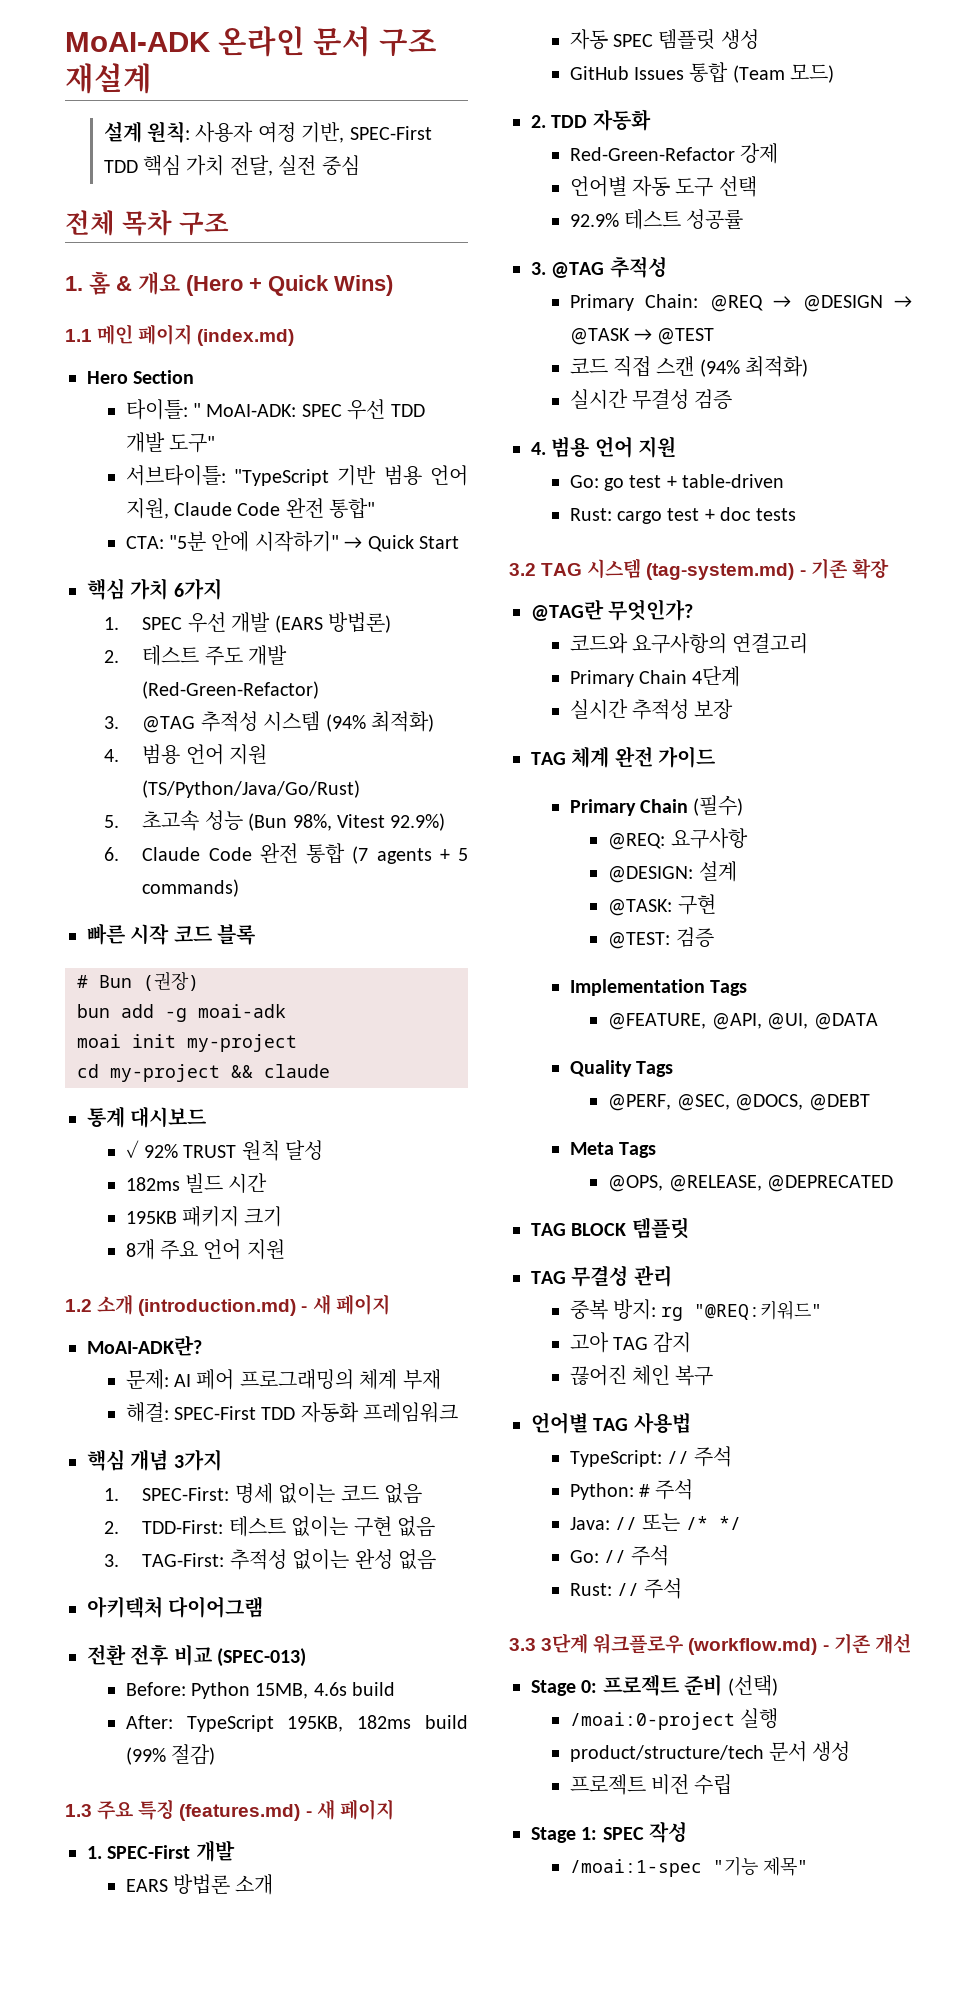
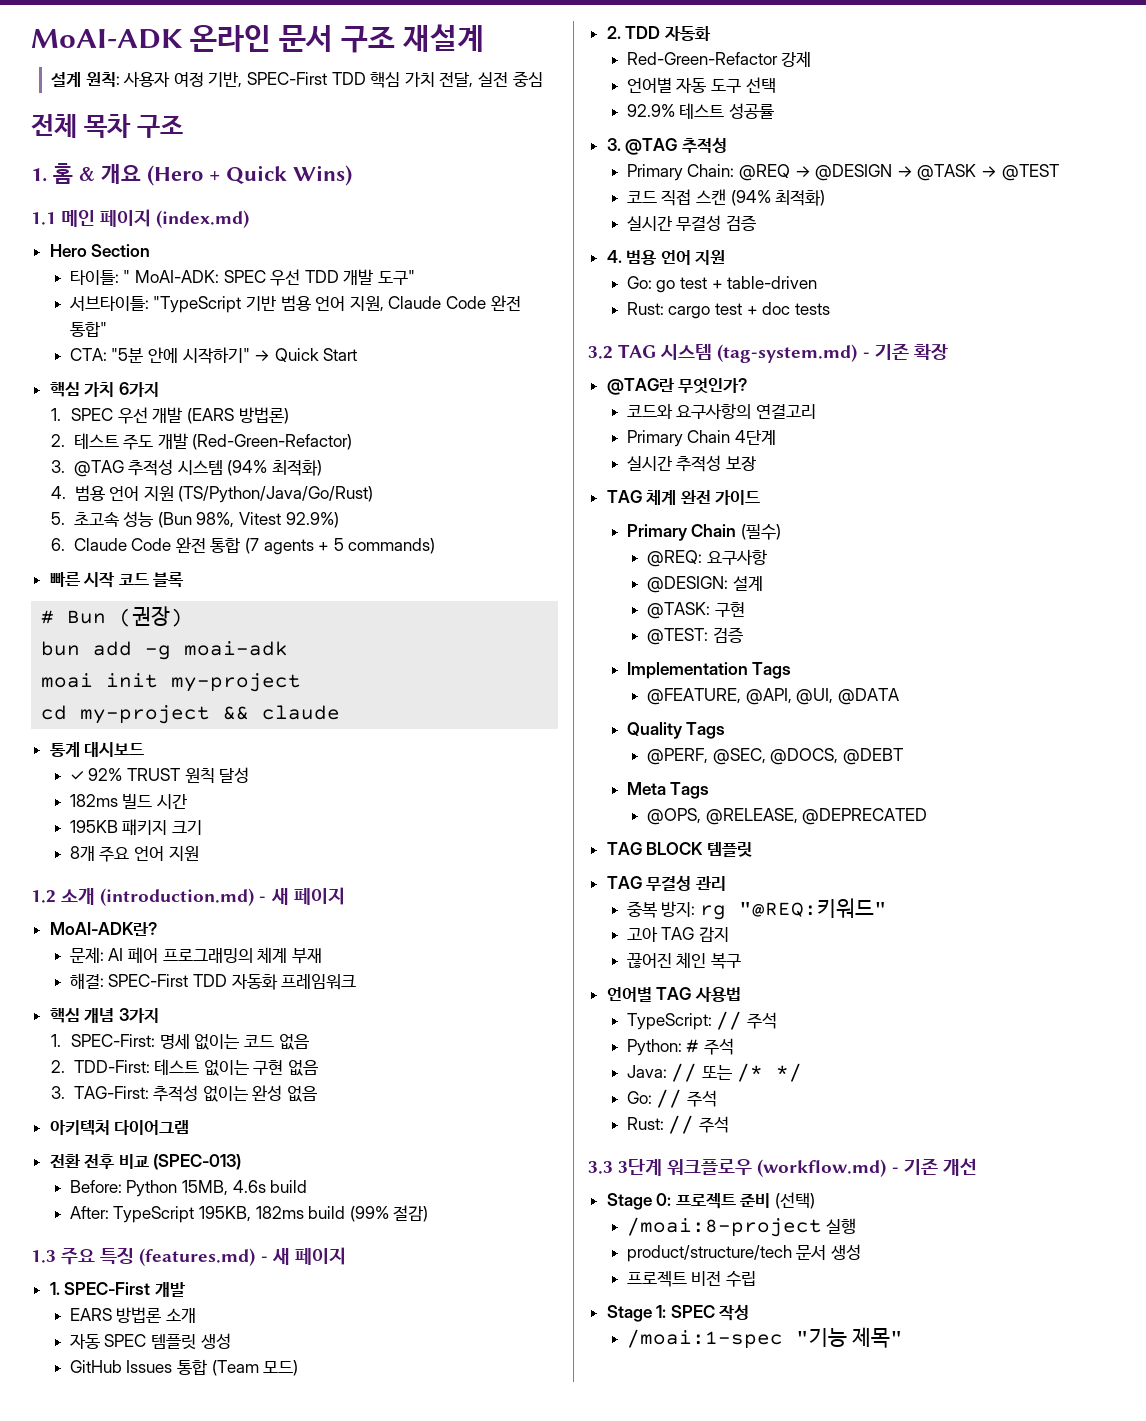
[569,1712,735,1730] /moai:0-project -> [626,1217,822,1237] /moai:8-project

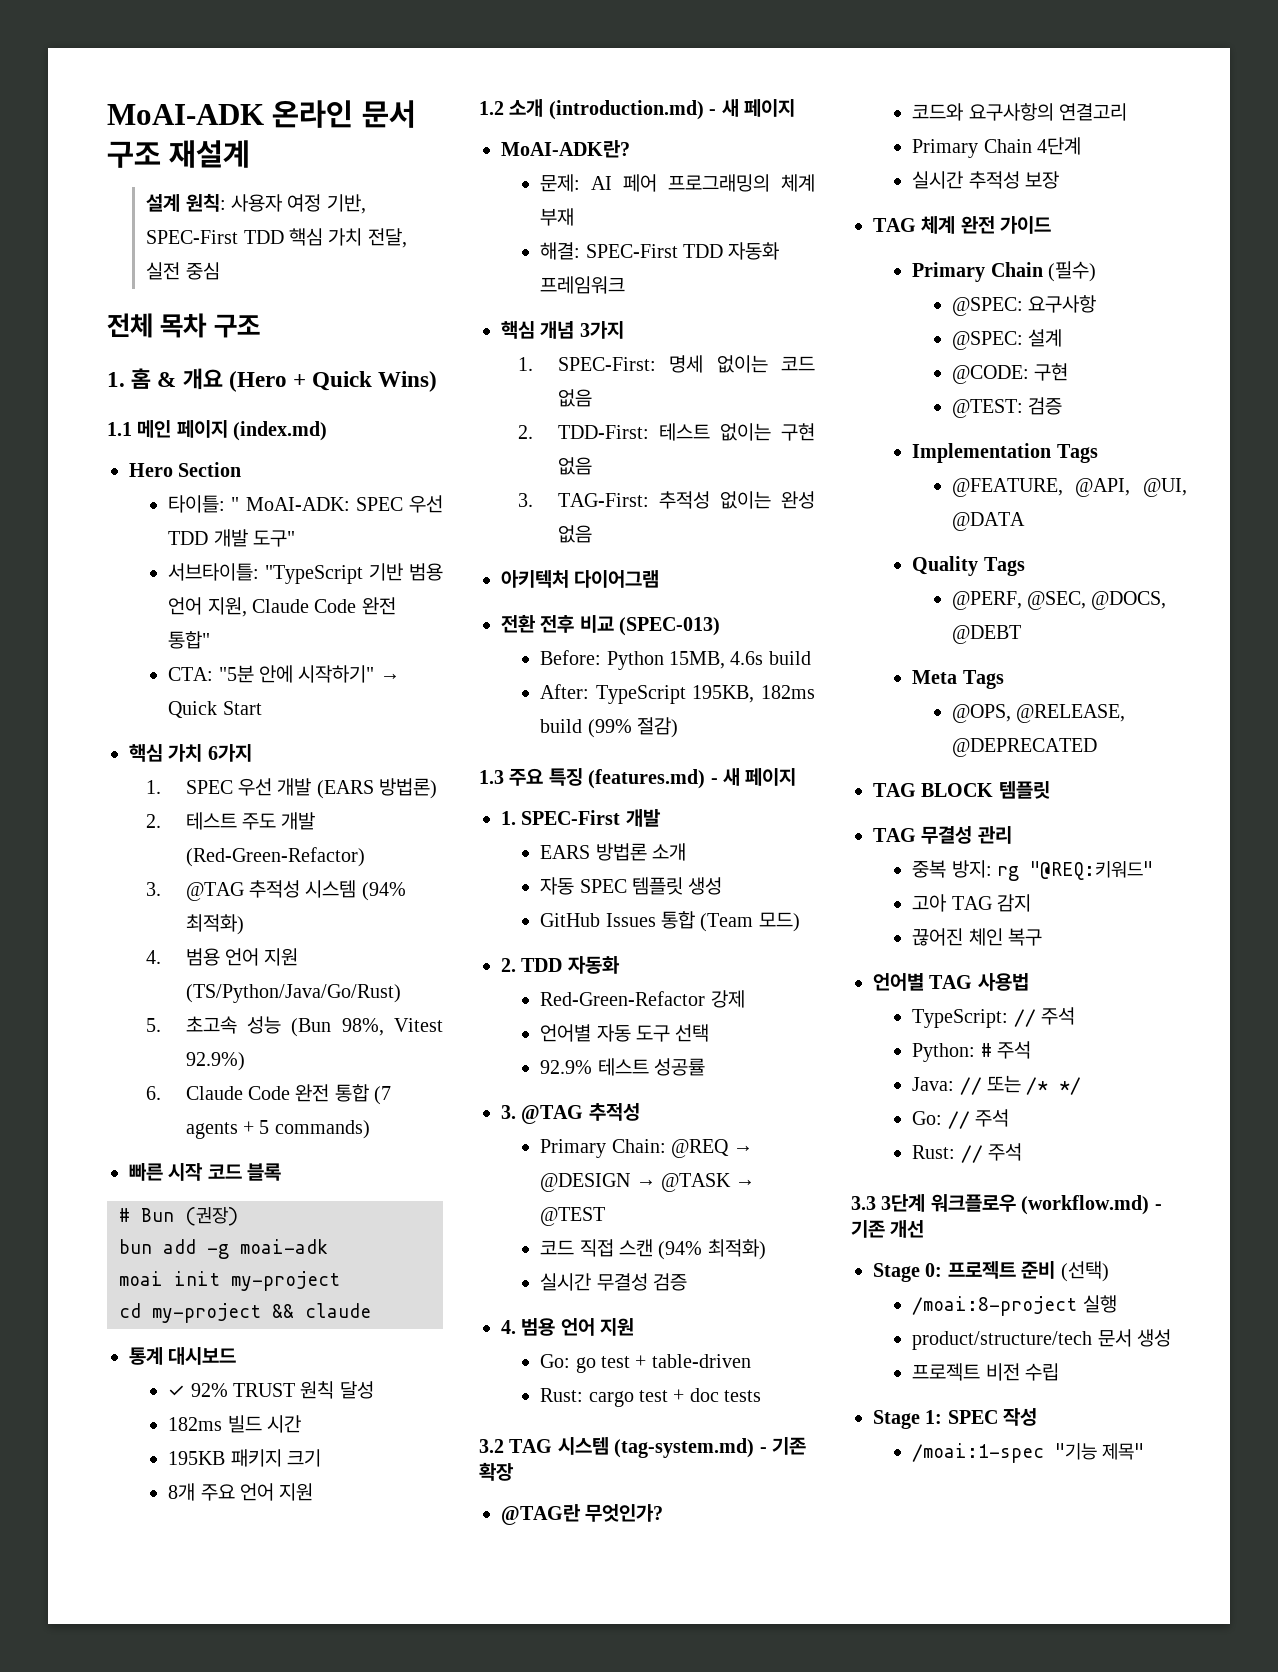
[646,550,702,567] @REQ: -> [951,297,1023,316] @SPEC:
[646,576,728,593] @DESIGN: -> [951,331,1023,350] @SPEC:
[646,602,710,619] @TASK: -> [951,365,1029,384] @CODE:

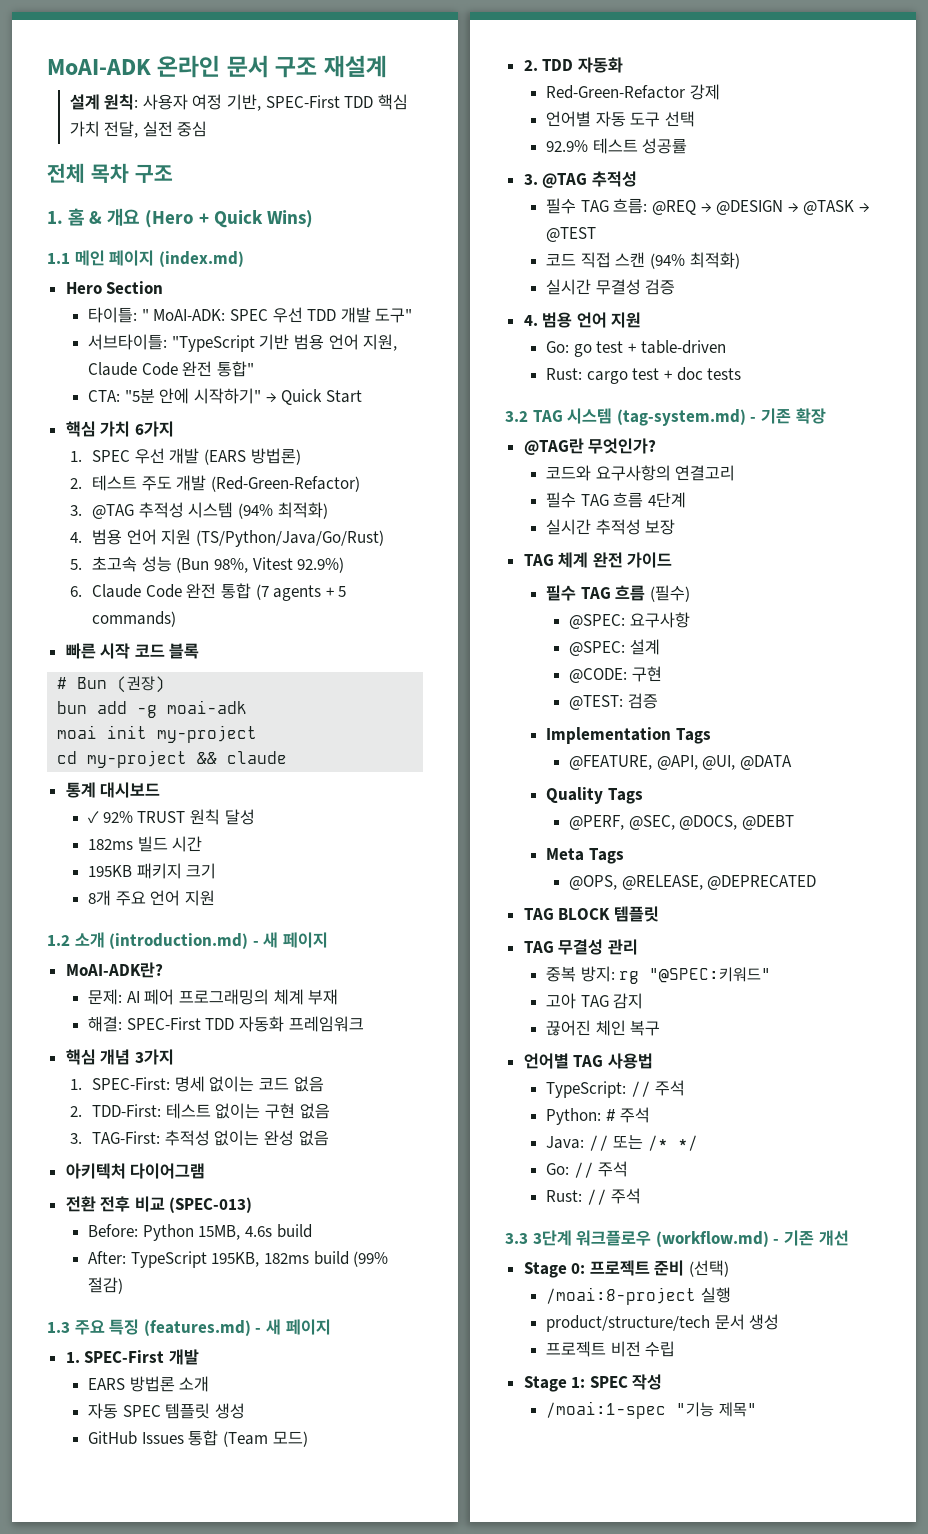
[540,1139,666,1158] Primary Chain: -> [546,198,648,214] 필수 TAG 흐름:
[912,139,1032,158] Primary Chain -> [546,492,644,508] 필수 TAG 흐름
[912,262,1043,282] Primary Chain -> [546,585,646,601] 필수 TAG 흐름
[1030,861,1154,880] "@REQ:키워드" -> [649,967,772,983] "@SPEC:키워드"

